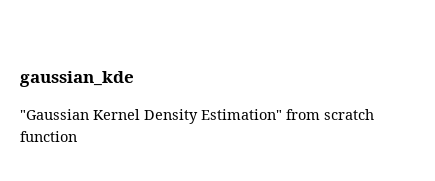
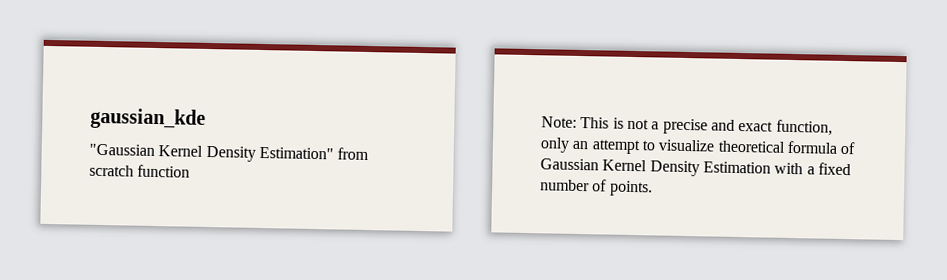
(77, 136) none -> [541,116,833,136] [540,137,857,155] [540,158,851,177] [540,179,653,197] // Note: This is not a precise and exact function, only an attempt to visualize theoretical formula of Gaussian Kernel Density Estimation with a fixed number of points.

